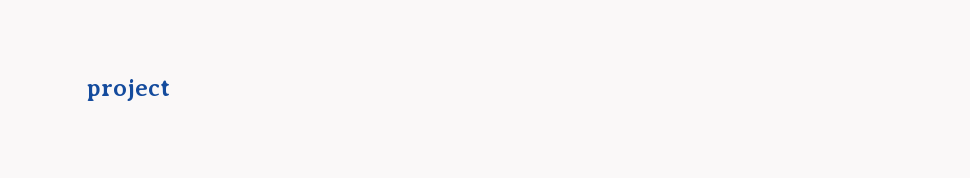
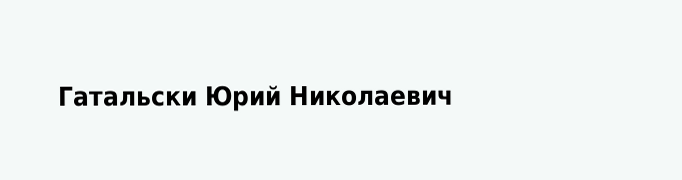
[87,79,170,101] project -> [57,85,454,112] Гатальски Юрий Николаевич

